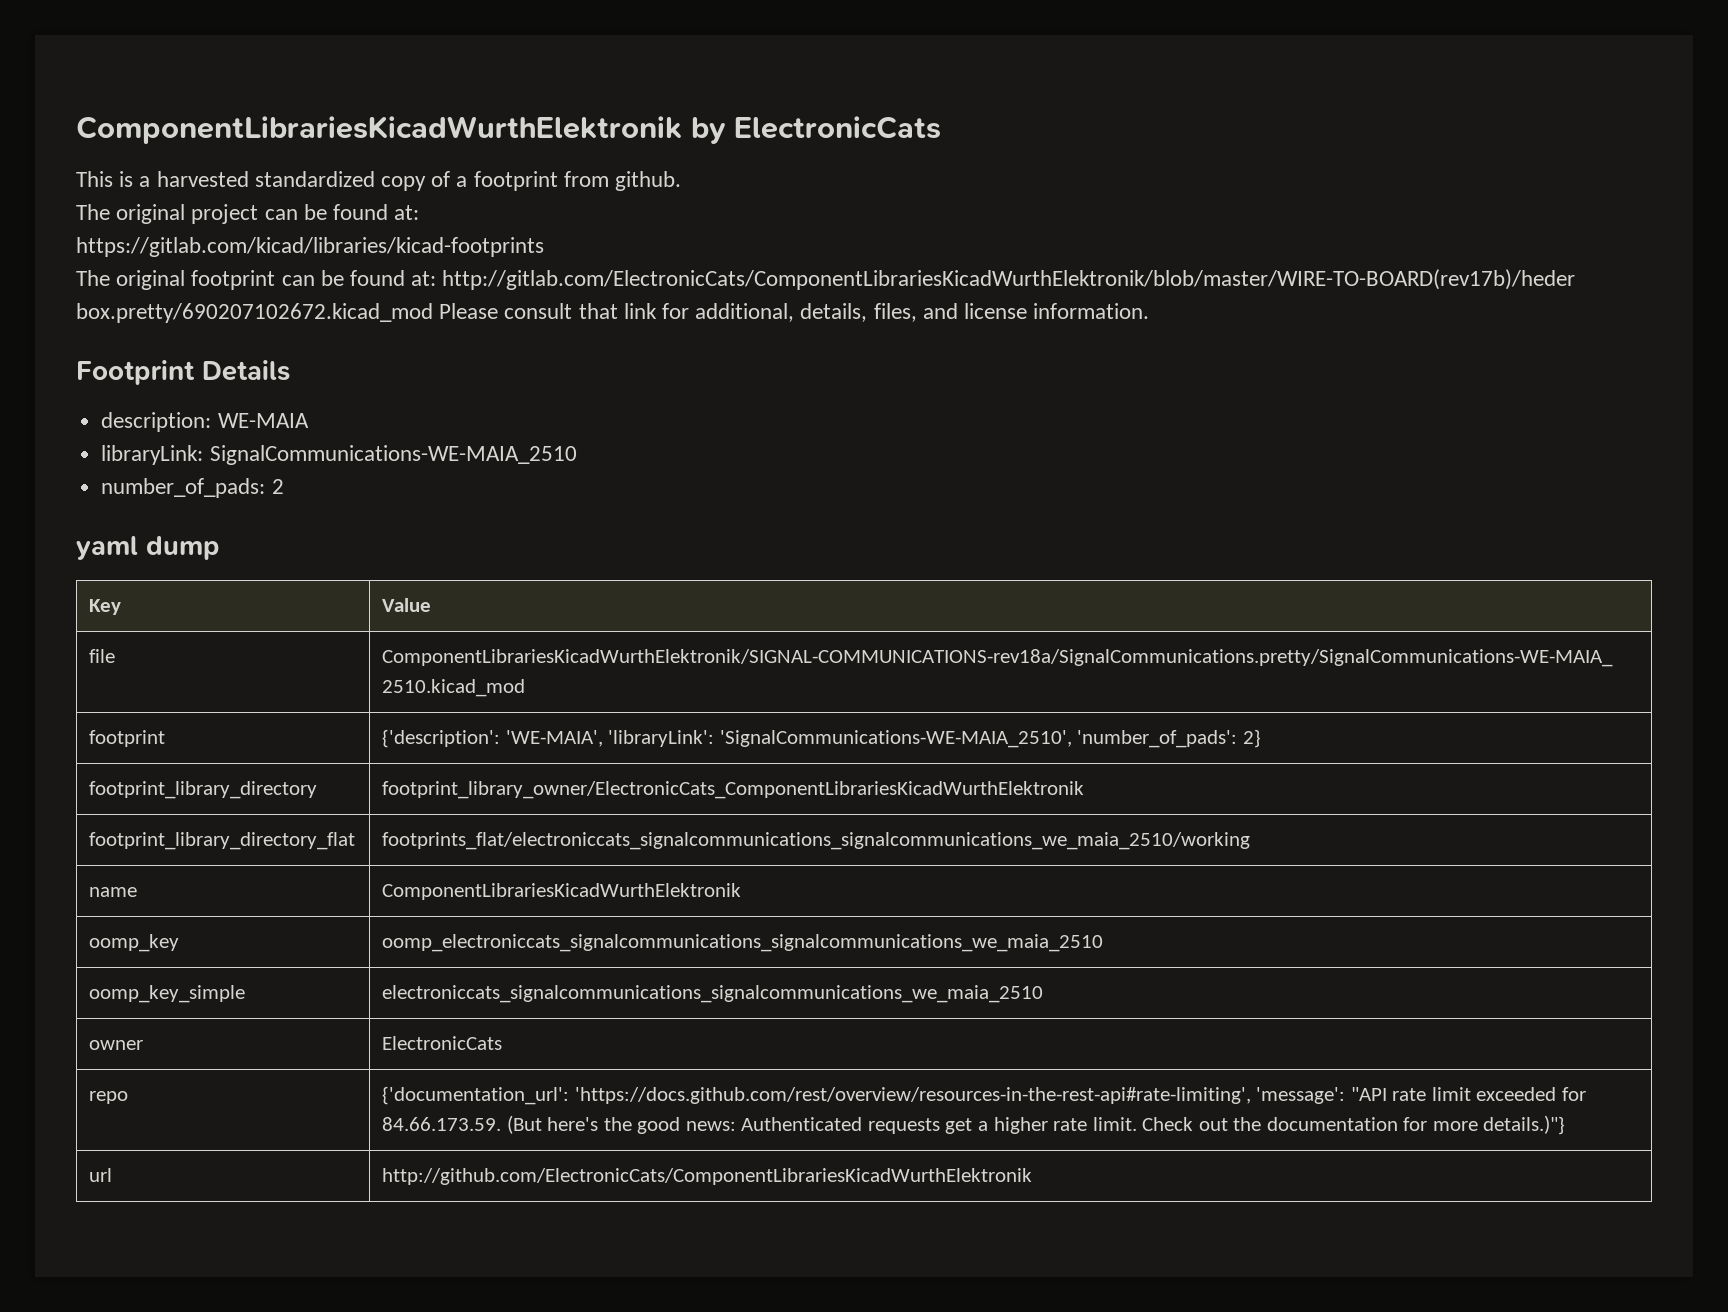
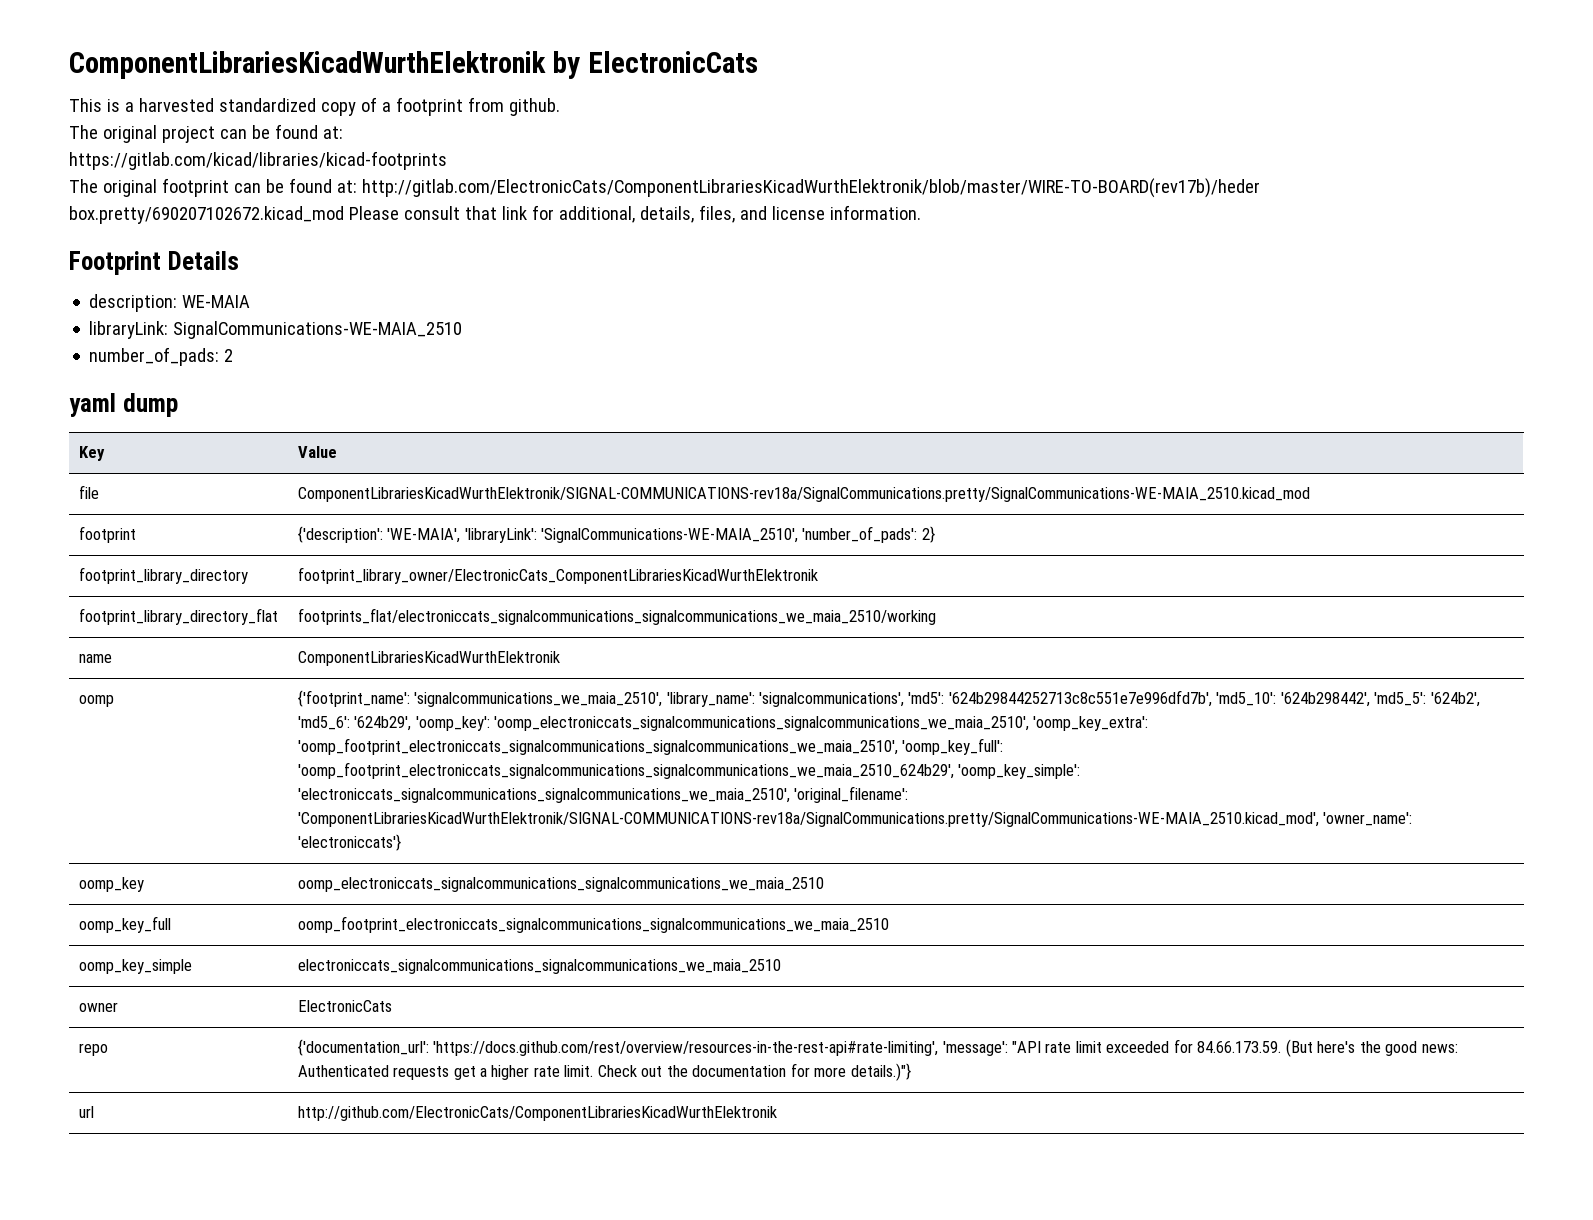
(742, 891) none -> [78,695,114,707] [297,690,1480,707] [297,716,1149,731] [297,738,1004,755] [297,762,1081,779] [297,786,909,803] [297,812,1413,827] [297,834,401,851] // oomp | {'footprint_name': 'signalcommunications_we_maia_2510', 'library_name': 'signalcommunications', 'md5': '624b29844252713c8c551e7e996dfd7b', 'md5_10': '624b298442', 'md5_5': '624b2', 'md5_6': '624b29', 'oomp_key': 'oomp_electroniccats_signalcommunications_signalcommunications_we_maia_2510', 'oomp_key_extra': 'oomp_footprint_electroniccats_signalcommunications_signalcommunications_we_maia_2510', 'oomp_key_full': 'oomp_footprint_electroniccats_signalcommunications_signalcommunications_we_maia_2510_624b29', 'oomp_key_simple': 'electroniccats_signalcommunications_signalcommunications_we_maia_2510', 'original_filename': 'ComponentLibrariesKicadWurthElektronik/SIGNAL-COMMUNICATIONS-rev18a/SignalCommunications.pretty/SignalCommunications-WE-MAIA_2510.kicad_mod', 'owner_name': 'electroniccats'}
(1104, 943) none -> [78,916,171,933] [297,916,889,933] // oomp_key_full | oomp_footprint_electroniccats_signalcommunications_signalcommunications_we_maia_2510

